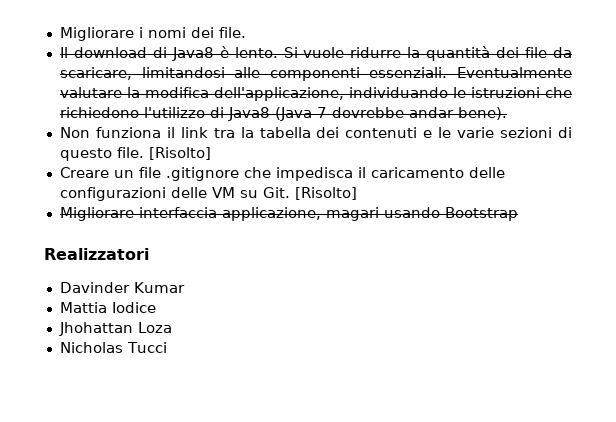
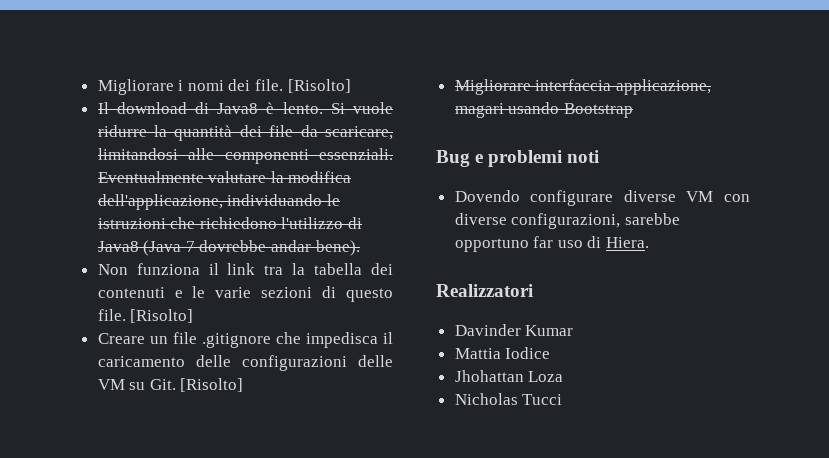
(246, 32) none -> [287,79,351,93] [Risolto]
(518, 214) none -> [436,150,600,167] [454,190,750,206] [454,213,680,229] [454,236,650,252] // Bug e problemi noti // Dovendo configurare diverse VM con diverse configurazioni, sarebbe opportuno far uso di Hiera.

